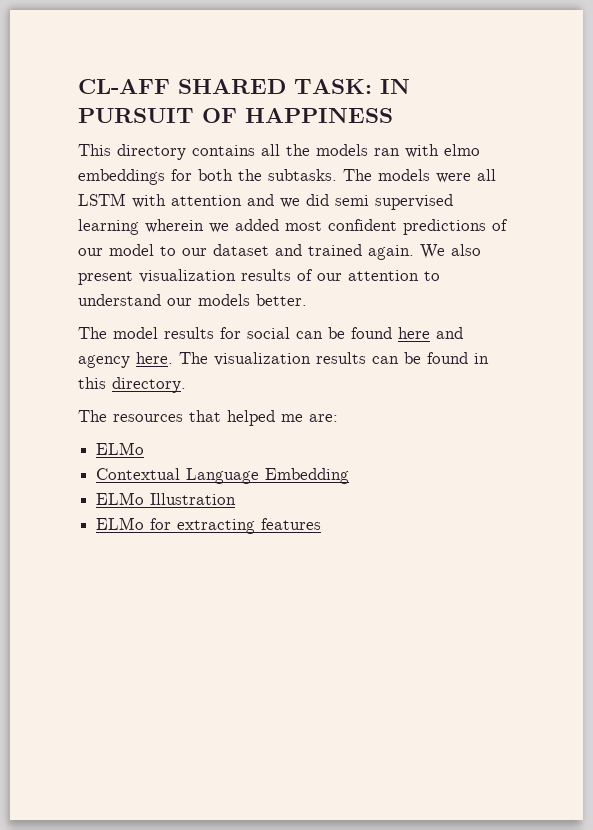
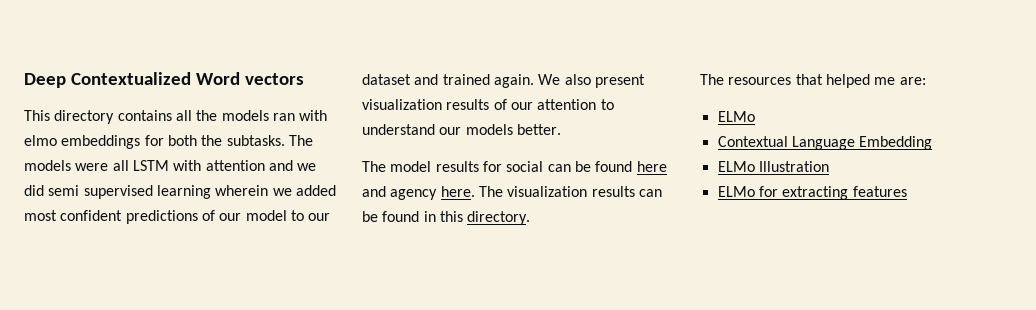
[78,79,410,94] [78,108,393,123] CL-AFF SHARED TASK: IN PURSUIT OF HAPPINESS -> [24,72,304,88] Deep Contextualized Word vectors

